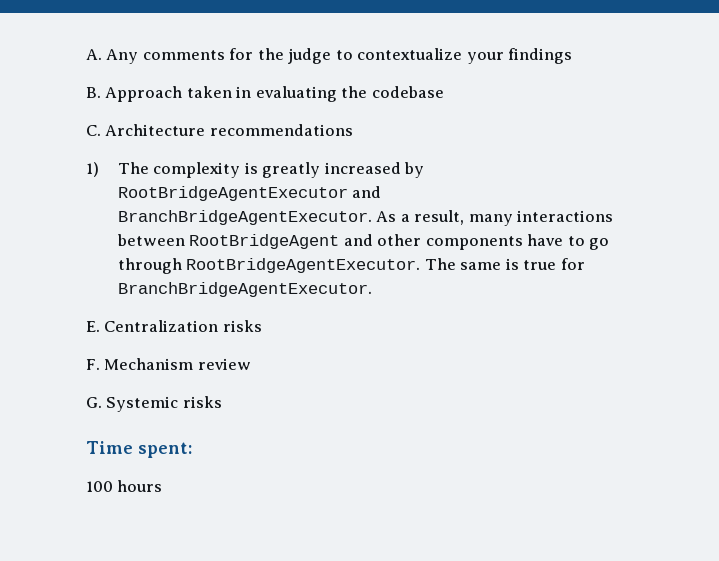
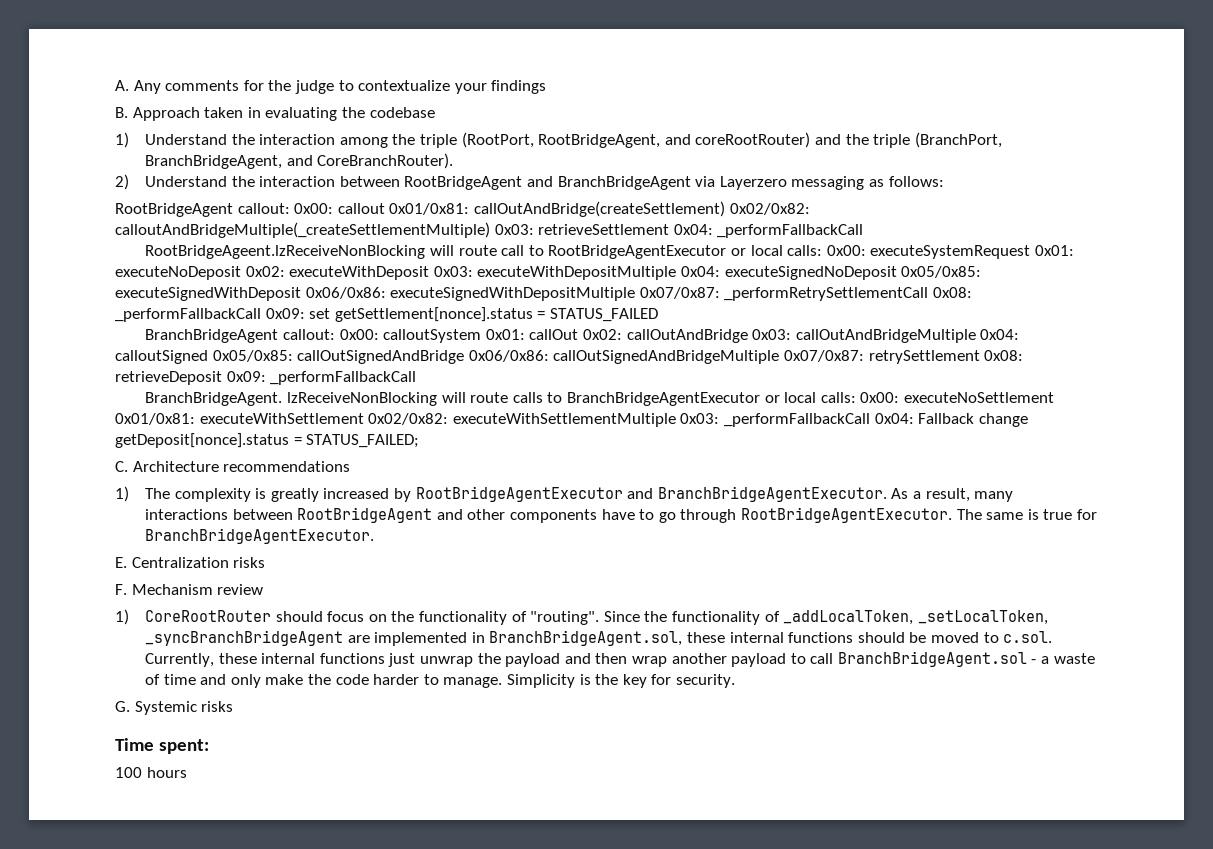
(444, 92) none -> [115,132,1002,148] [145,153,454,169] [115,174,944,190] [115,201,810,217] [115,222,864,238] [145,245,1074,259] [115,266,982,280] [115,287,972,301] [115,307,658,322] [145,329,1020,343] [115,350,1024,364] [115,371,417,385] [145,392,1054,406] [115,413,1028,427] [115,433,420,448] // 1) Understand the interaction among the triple (RootPort, RootBridgeAgent, and coreRootRouter) and the triple (BranchPort, BranchBridgeAgent, and CoreBranchRouter). // 2) Understand the interaction between RootBridgeAgent and BranchBridgeAgent via Layerzero messaging as follows: // RootBridgeAgent callout: 0x00: callout 0x01/0x81: callOutAndBridge(createSettlement) 0x02/0x82: calloutAndBridgeMultiple(_createSettlementMultiple) 0x03: retrieveSettlement 0x04: _performFallbackCall // RootBridgeAgeent.lzReceiveNonBlocking will route call to RootBridgeAgentExecutor or local calls: 0x00: executeSystemRequest 0x01: executeNoDeposit 0x02: executeWithDeposit 0x03: executeWithDepositMultiple 0x04: executeSignedNoDeposit 0x05/0x85: executeSignedWithDeposit 0x06/0x86: executeSignedWithDepositMultiple 0x07/0x87: _performRetrySettlementCall 0x08: _performFallbackCall 0x09: set getSettlement[nonce].status = STATUS_FAILED // BranchBridgeAgent callout: 0x00: calloutSystem 0x01: callOut 0x02: callOutAndBridge 0x03: callOutAndBridgeMultiple 0x04: calloutSigned 0x05/0x85: callOutSignedAndBridge 0x06/0x86: callOutSignedAndBridgeMultiple 0x07/0x87: retrySettlement 0x08: retrieveDeposit 0x09: _performFallbackCall // BranchBridgeAgent. lzReceiveNonBlocking will route calls to BranchBridgeAgentExecutor or local calls: 0x00: executeNoSettlement 0x01/0x81: executeWithSettlement 0x02/0x82: executeWithSettlementMultiple 0x03: _performFallbackCall 0x04: Fallback change getDeposit[nonce].status = STATUS_FAILED;
(251, 364) none -> [115,609,1048,625] [145,630,1053,646] [145,651,1095,667] [145,674,735,688] // 1) CoreRootRouter should focus on the functionality of "routing". Since the functionality of _addLocalToken, _setLocalToken, _syncBranchBridgeAgent are implemented in BranchBridgeAgent.sol, these internal functions should be moved to c.sol. Currently, these internal functions just unwrap the payload and then wrap another payload to call BranchBridgeAgent.sol - a waste of time and only make the code harder to manage. Simplicity is the key for security.

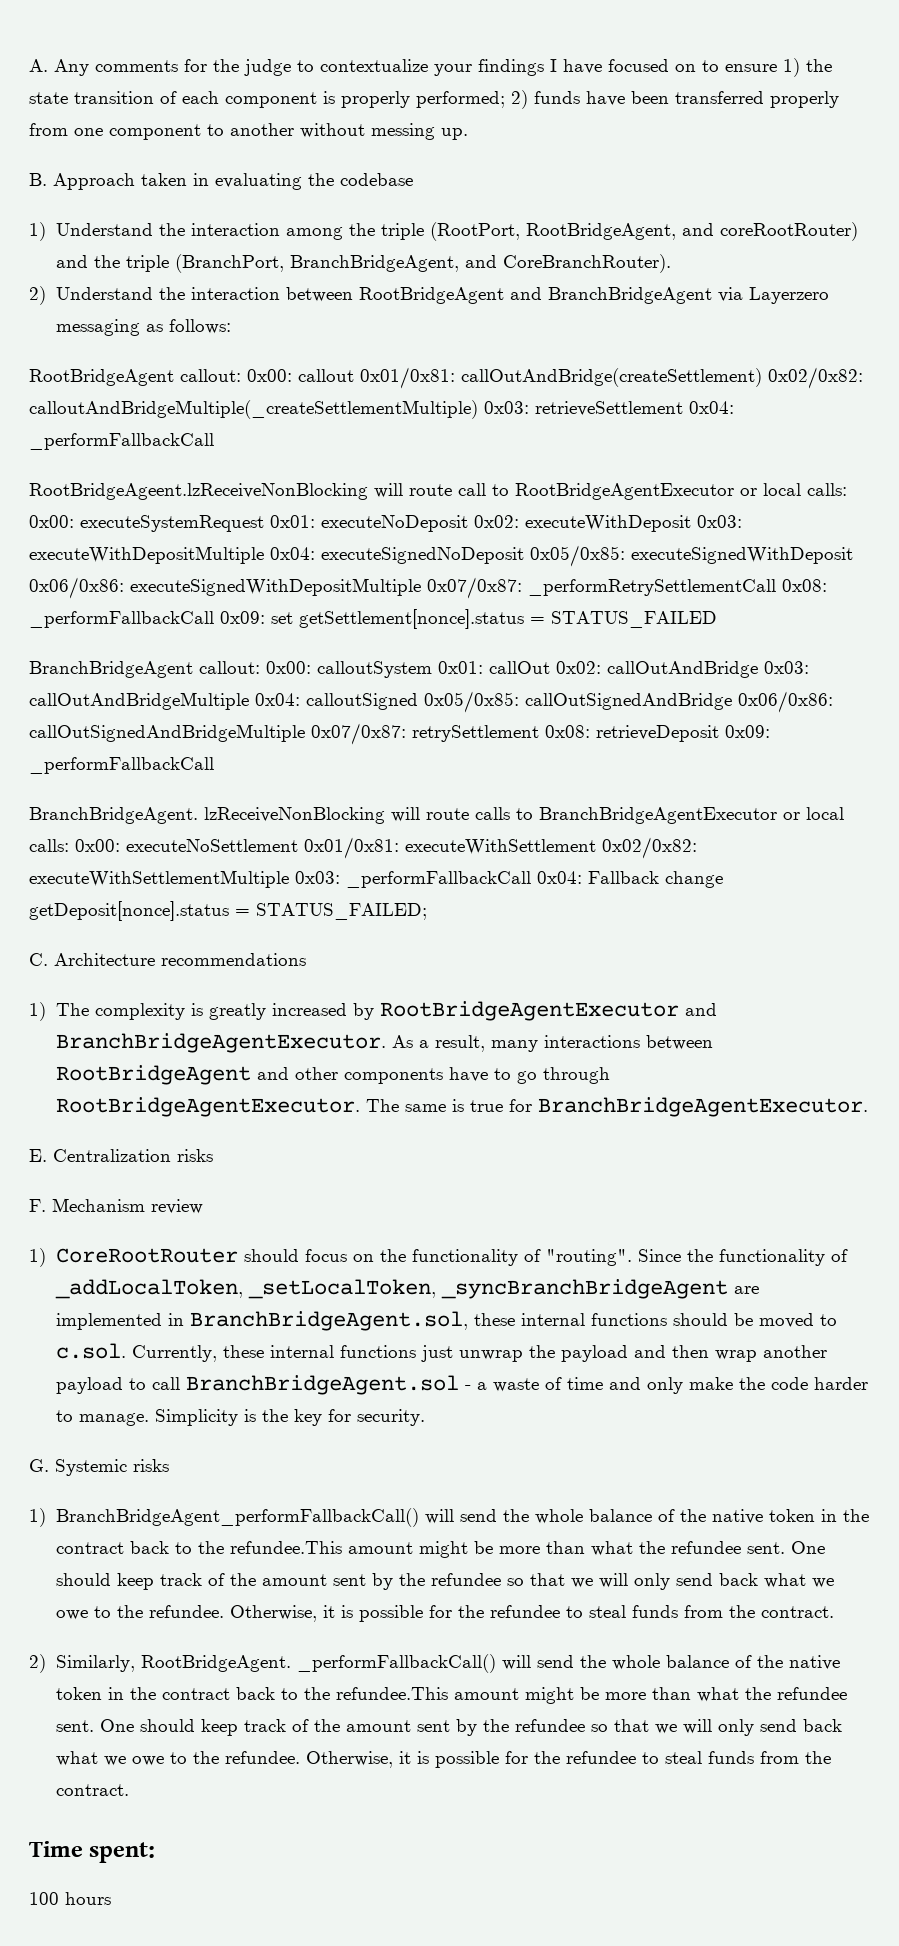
(547, 87) none -> [550,58,832,77] [29,90,839,109] [29,123,468,140] I have focused on to ensure 1) the state transition of each component is properly performed; 2) funds have been transferred properly from one component to another without messing up.
(234, 706) none -> [29,1508,869,1527] [55,1541,825,1558] [55,1573,834,1590] [55,1605,834,1622] [29,1654,840,1673] [55,1687,847,1704] [55,1719,842,1736] [55,1751,831,1768] [55,1784,129,1796] // 1) BranchBridgeAgent_performFallbackCall() will send the whole balance of the native token in the contract back to the refundee.This amount might be more than what the refundee sent. One should keep track of the amount sent by the refundee so that we will only send back what we owe to the refundee. Otherwise, it is possible for the refundee to steal funds from the contract. // 2) Similarly, RootBridgeAgent. _performFallbackCall() will send the whole balance of the native token in the contract back to the refundee.This amount might be more than what the refundee sent. One should keep track of the amount sent by the refundee so that we will only send back what we owe to the refundee. Otherwise, it is possible for the refundee to steal funds from the contract.

